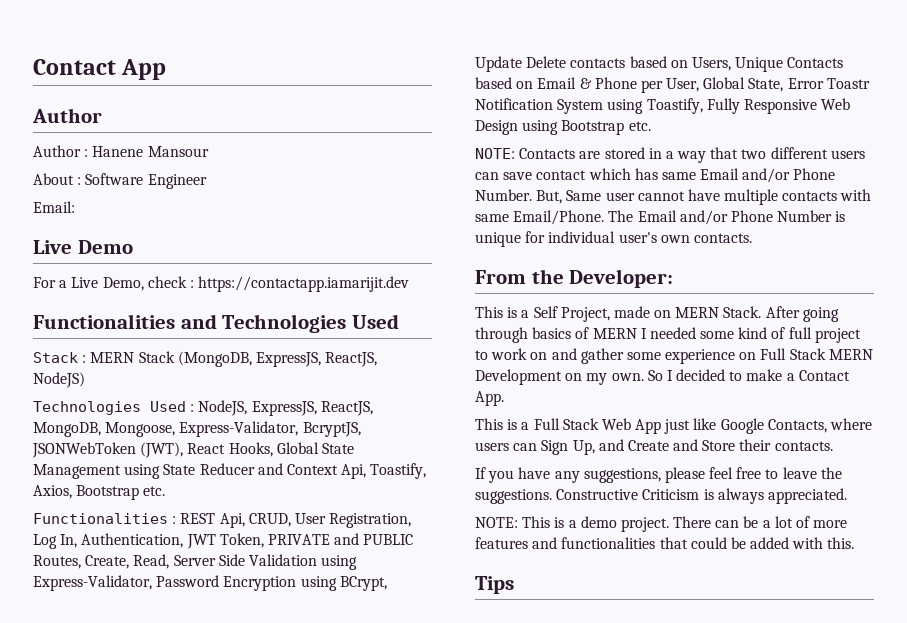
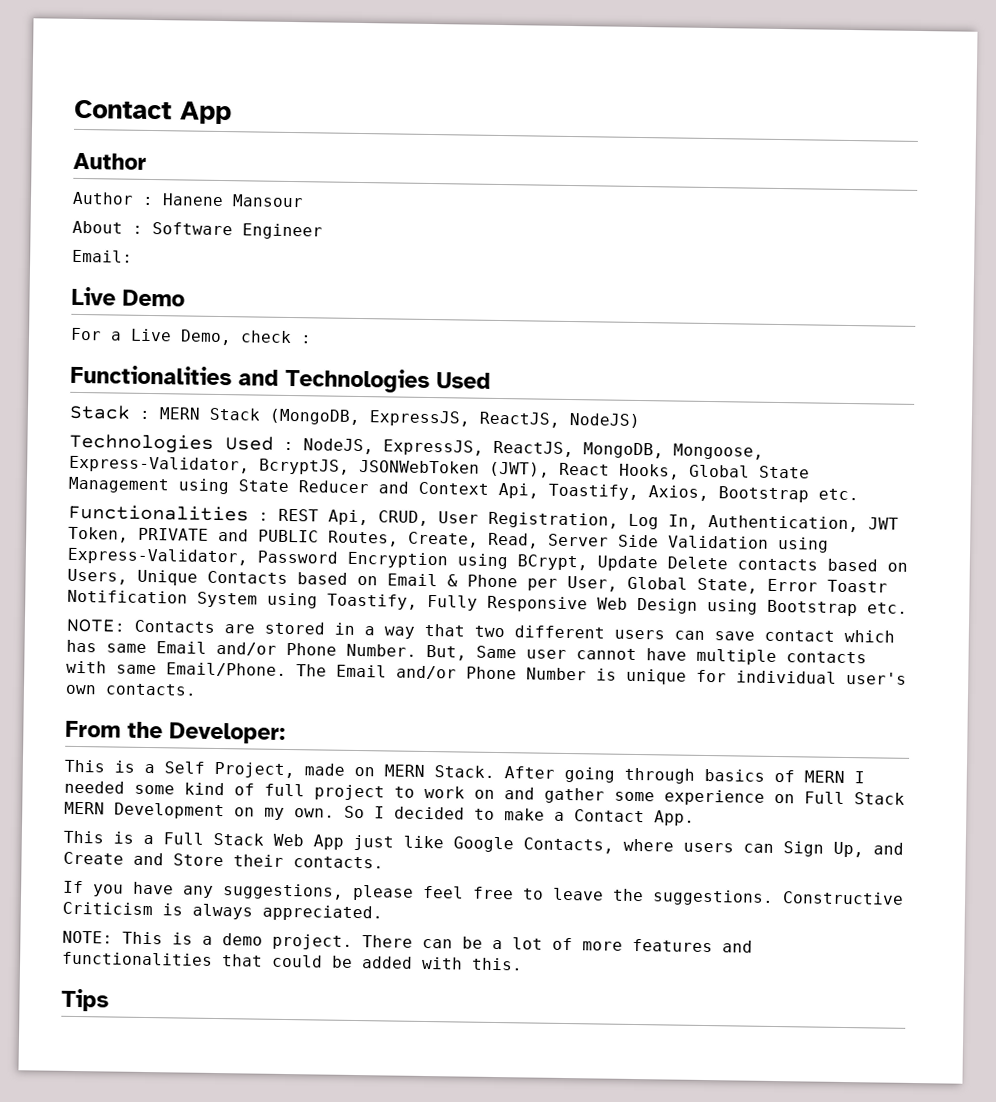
[198,276,410,292] https://contactapp.iamarijit.dev -> (312, 339) none

